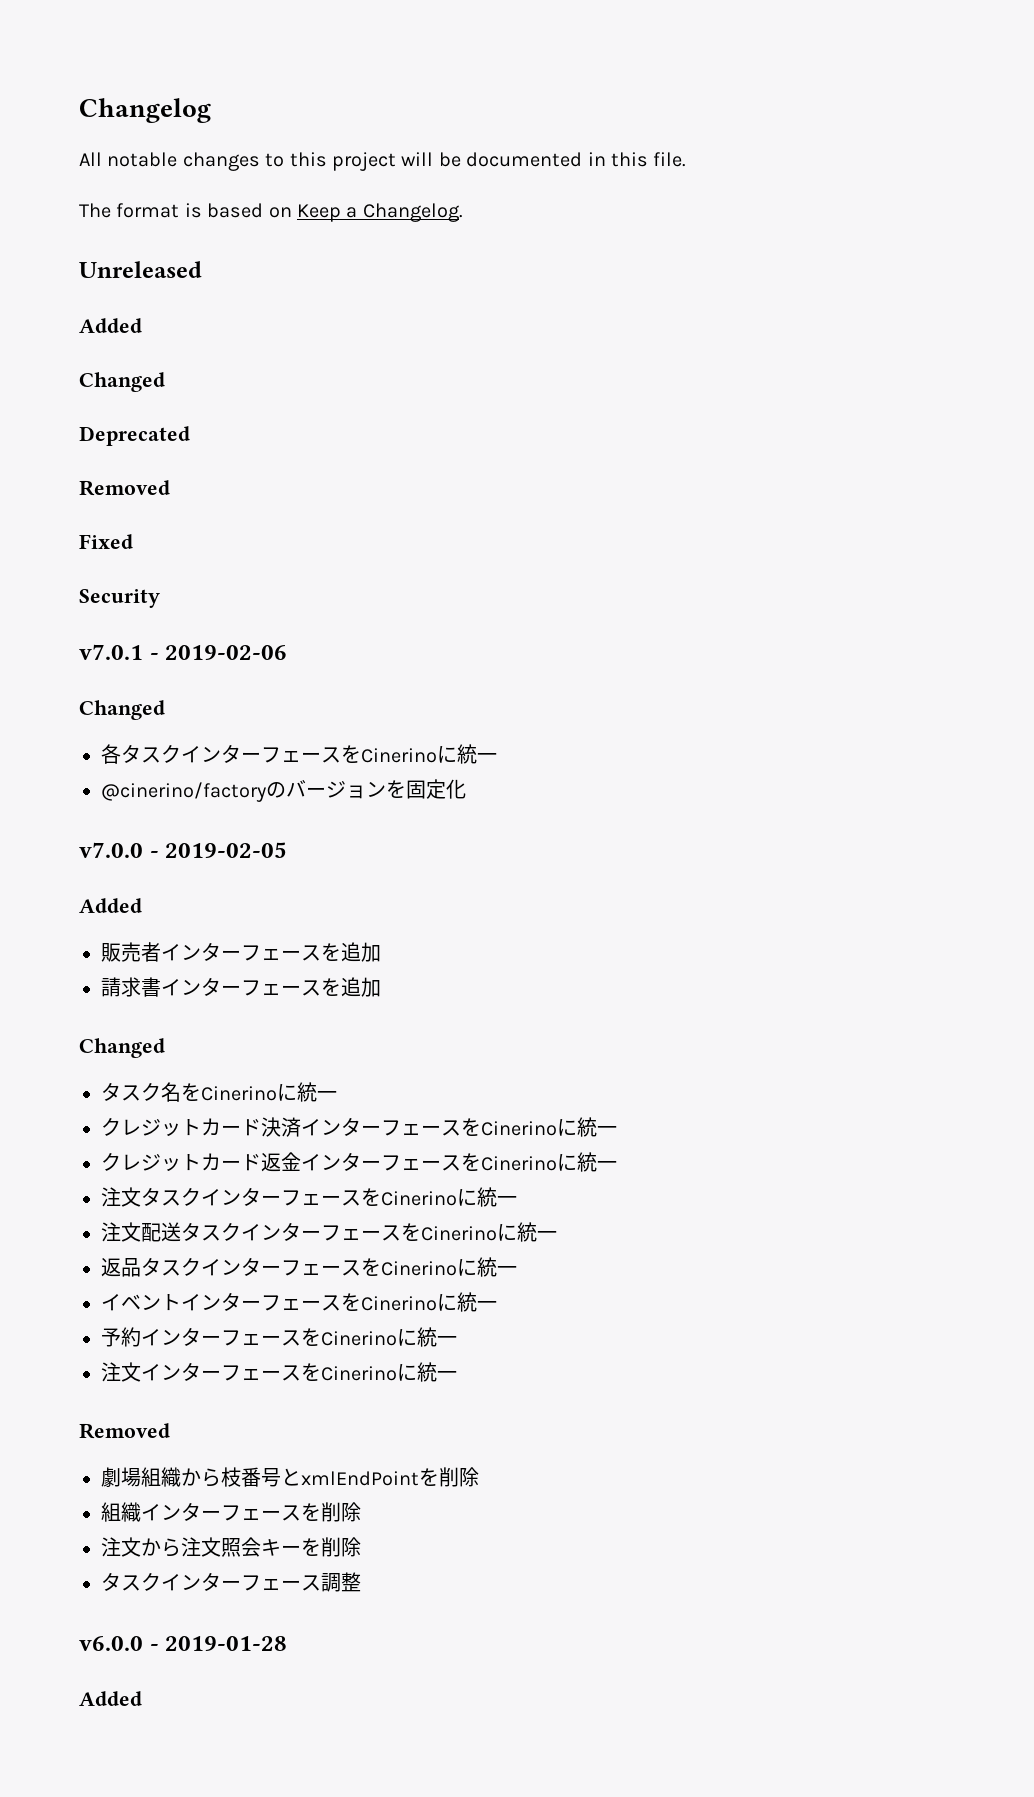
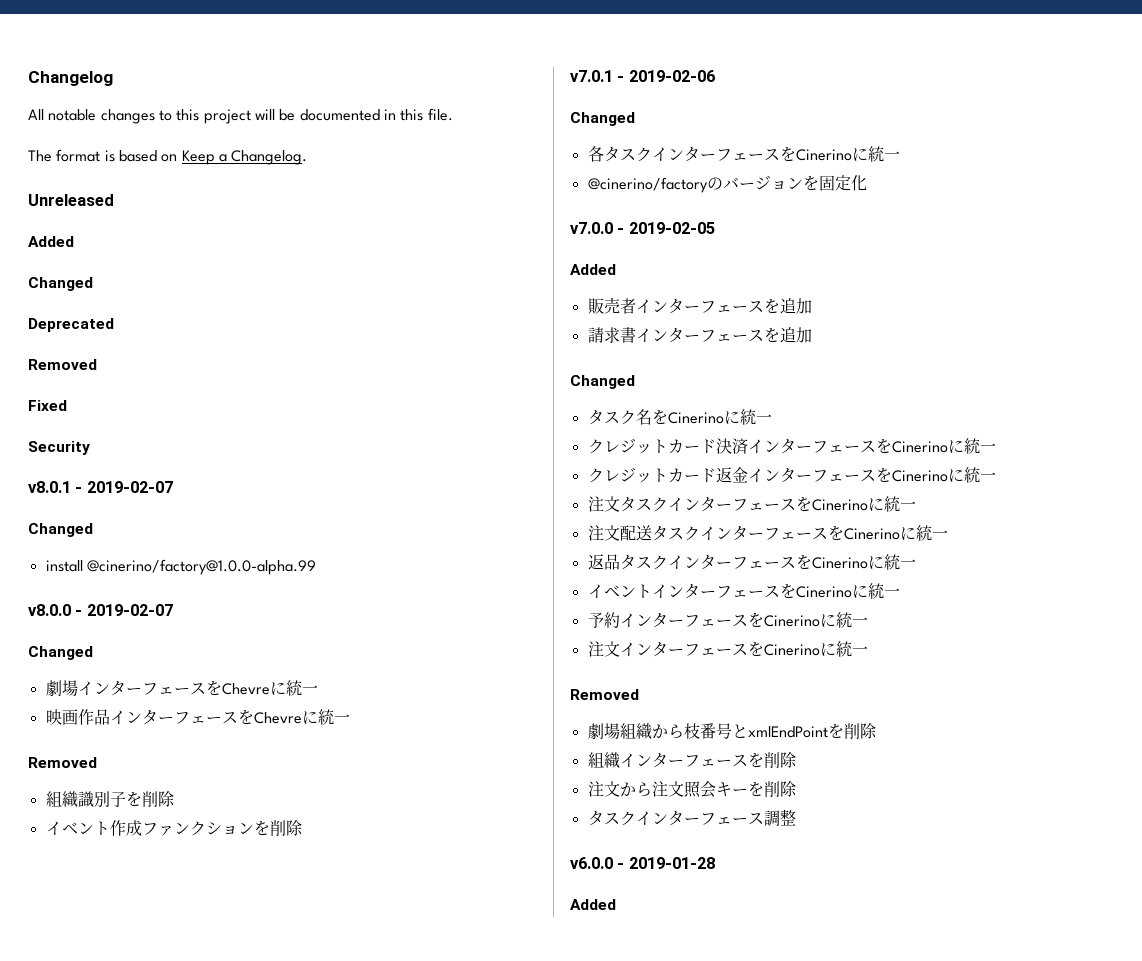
(160, 598) none -> [28,481,173,493] [28,523,93,537] [45,559,316,575] [28,604,173,616] [28,646,93,660] [45,680,318,696] [45,709,350,725] [28,757,97,768] [45,791,175,808] [45,820,303,836] // v8.0.1 - 2019-02-07 // Changed // install @cinerino/factory@1.0.0-alpha.99 // v8.0.0 - 2019-02-07 // Changed // 劇場インターフェースをChevreに統一 // 映画作品インターフェースをChevreに統一 // Removed // 組織識別子を削除 // イベント作成ファンクションを削除

